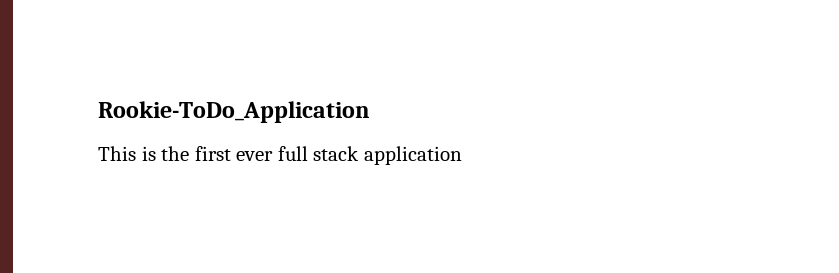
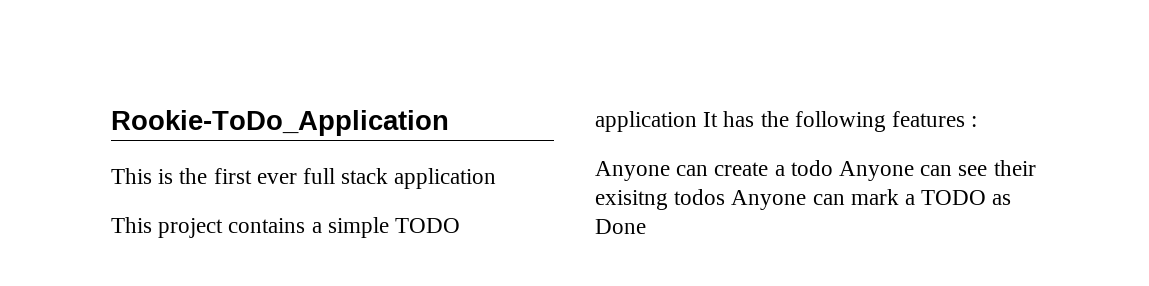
(462, 155) none -> [111,217,461,238] [595,111,978,132] [595,160,1036,181] [595,189,1012,210] [595,219,646,234] // This project contains a simple TODO application It has the following features : // Anyone can create a todo Anyone can see their exisitng todos Anyone can mark a TODO as Done

